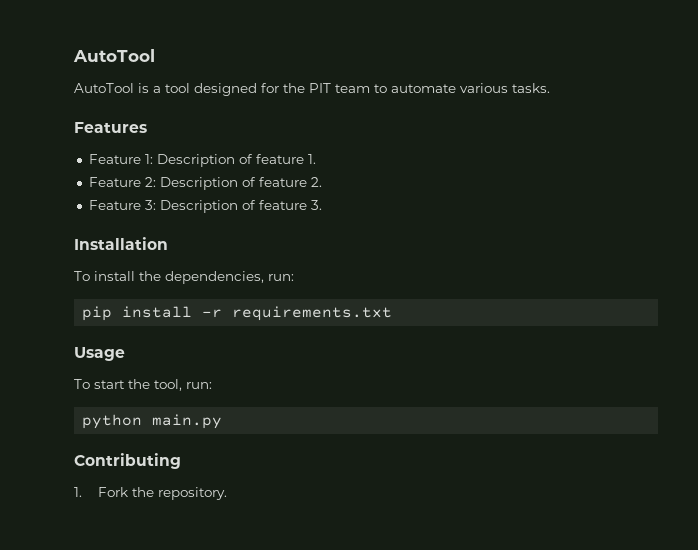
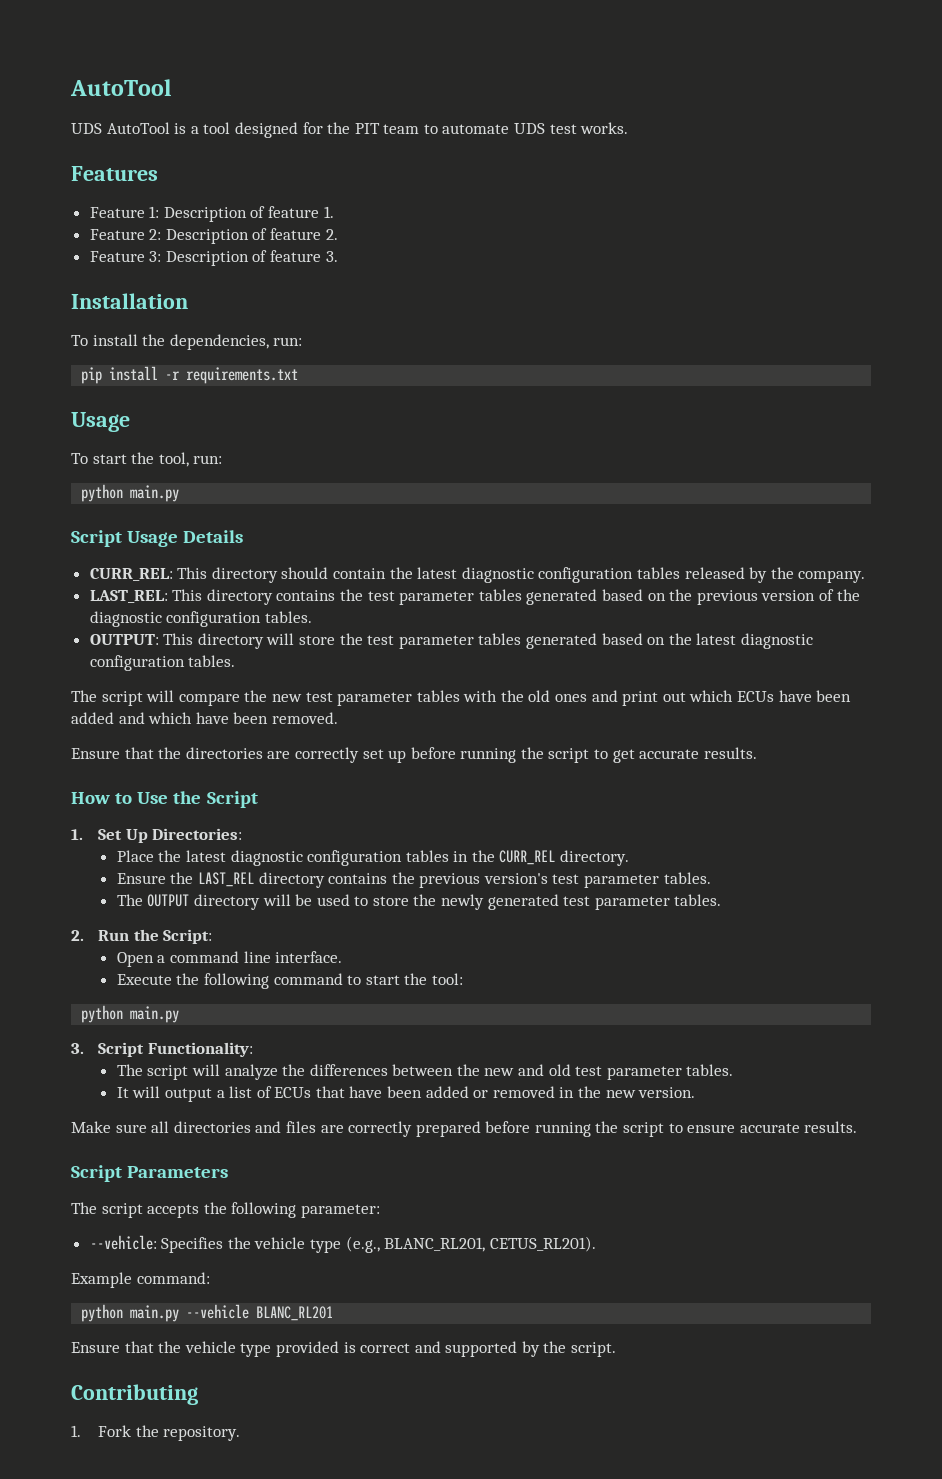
(155, 55) none -> [71,123,102,134] UDS
[460,83,550,93] various tasks. -> [514,122,629,134] UDS test works.
(223, 421) none -> [71,530,244,547] [89,567,866,583] [89,589,860,605] [89,611,312,627] [89,633,813,649] [89,655,236,671] [71,690,852,706] [71,712,338,724] [71,747,757,763] [71,791,258,808] [71,828,243,843] [116,850,630,866] [116,872,711,888] [116,894,722,910] [71,929,213,944] [116,951,343,967] [116,973,463,989] [81,1005,180,1023] [71,1042,253,1057] [116,1064,734,1080] [116,1086,696,1102] [71,1121,858,1137] [71,1165,229,1182] [71,1202,380,1218] [89,1235,596,1253] [71,1272,210,1288] [81,1304,334,1322] [71,1341,617,1357] // Script Usage Details // CURR_REL: This directory should contain the latest diagnostic configuration tables released by the company. // LAST_REL: This directory contains the test parameter tables generated based on the previous version of the diagnostic configuration tables. // OUTPUT: This directory will store the test parameter tables generated based on the latest diagnostic configuration tables. // The script will compare the new test parameter tables with the old ones and print out which ECUs have been added and which have been removed. // Ensure that the directories are correctly set up before running the script to get accurate results. // How to Use the Script // 1. Set Up Directories: // Place the latest diagnostic configuration tables in the CURR_REL directory. // Ensure the LAST_REL directory contains the previous version's test parameter tables. // The OUTPUT directory will be used to store the newly generated test parameter tables. // 2. Run the Script: // Open a command line interface. // Execute the following command to start the tool: // python main.py // 3. Script Functionality: // The script will analyze the differences between the new and old test parameter tables. // It will output a list of ECUs that have been added or removed in the new version. // Make sure all directories and files are correctly prepared before running the script to ensure accurate results. // Script Parameters // The script accepts the following parameter: // --vehicle: Specifies the vehicle type (e.g., BLANC_RL201, CETUS_RL201). // Example command: // python main.py --vehicle BLANC_RL201 // Ensure that the vehicle type provided is correct and supported by the script.

